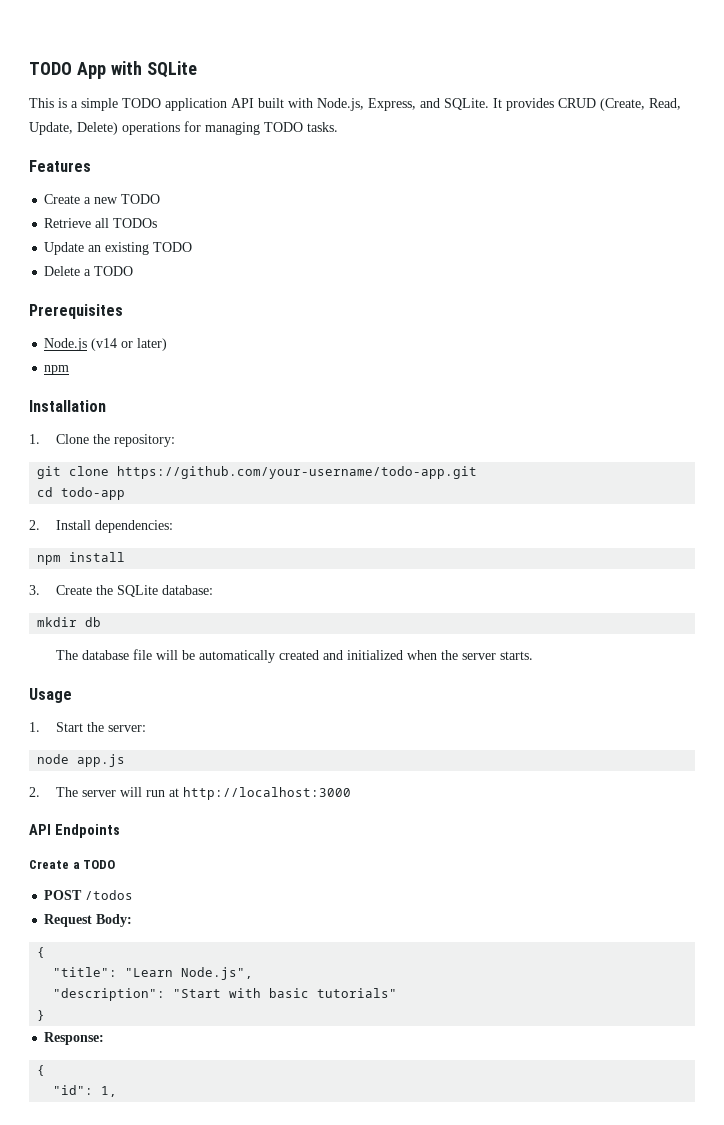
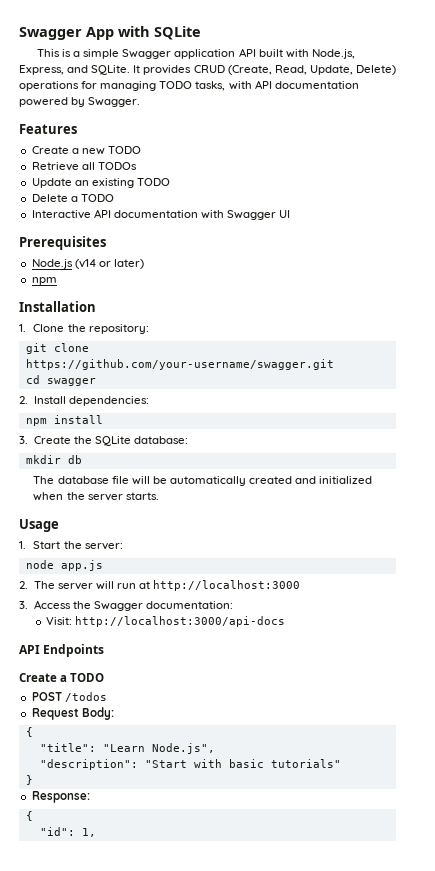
[29,62,72,75] TODO -> [19,27,82,40] Swagger
[122,98,161,108] TODO -> [122,49,172,59] Swagger
[307,122,338,132] tasks. -> [195,80,359,91] [19,97,141,107] tasks, with API documentation powered by Swagger.
(134, 271) none -> [31,209,291,220] // Interactive API documentation with Swagger UI
[117,466,478,479] https://github.com/your-username/todo-app.git -> [25,359,334,370] https://github.com/your-username/swagger.git
[61,487,126,500] todo-app -> [46,378,96,386] swagger
(352, 793) none -> [19,600,234,611] [46,616,286,627] // 3. Access the Swagger documentation: // Visit: http://localhost:3000/api-docs

